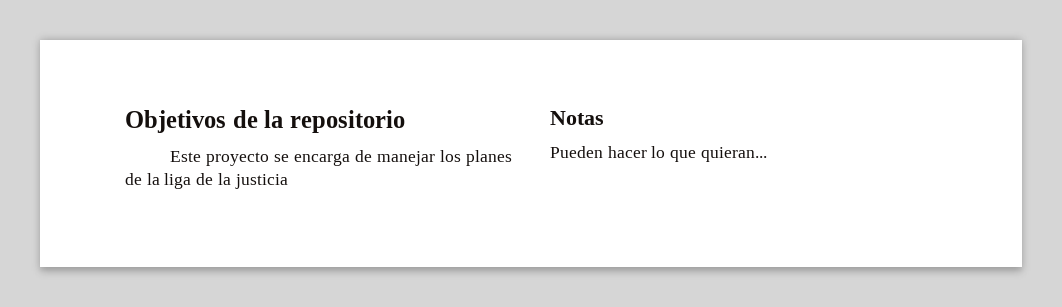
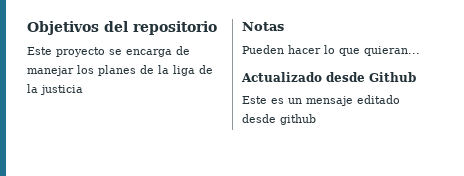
[232,110,284,128] de la -> [104,21,128,32] del
(767, 154) none -> [241,72,416,82] [242,95,400,106] [242,114,316,125] // Actualizado desde Github // Este es un mensaje editado desde github

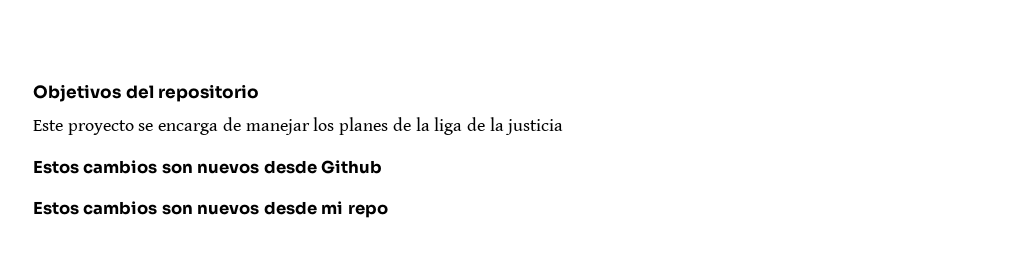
[242,22,284,31] [242,45,420,56] [241,72,416,82] [242,95,400,106] [242,114,316,125] Notas // Pueden hacer lo que quieran... // Actualizado desde Github // Este es un mensaje editado desde github -> [33,160,383,174] [33,201,388,218] Estos cambios son nuevos desde Github // Estos cambios son nuevos desde mi repo

